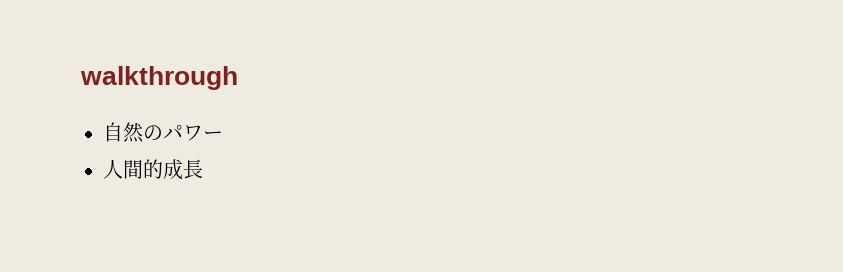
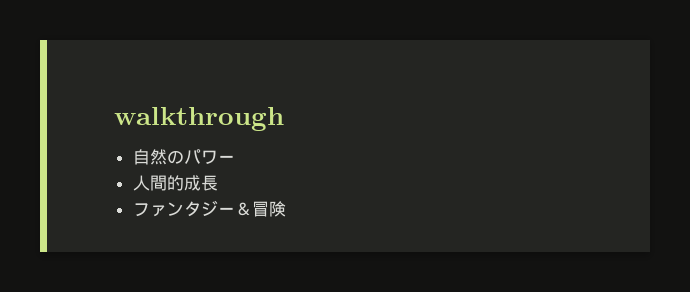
(203, 169) none -> [132,200,286,217] // ファンタジー＆冒険

